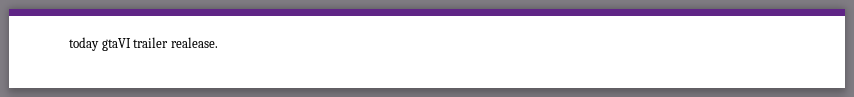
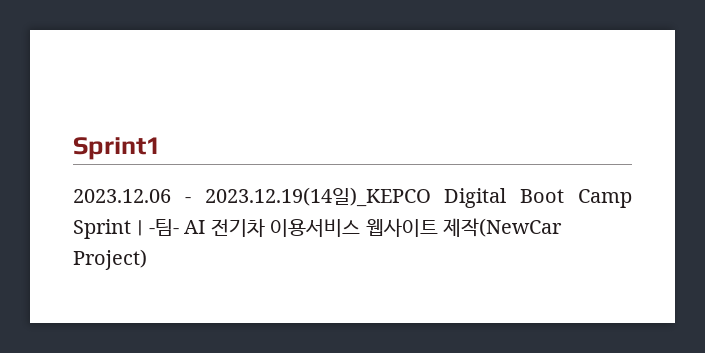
[69,37,218,51] today gtaVI trailer realease. -> [73,137,161,160] [73,187,632,208] [73,218,562,239] [73,249,147,270] Sprint1 // 2023.12.06 - 2023.12.19(14일)_KEPCO Digital Boot Camp SprintⅠ-팀- AI 전기차 이용서비스 웹사이트 제작(NewCar Project)

